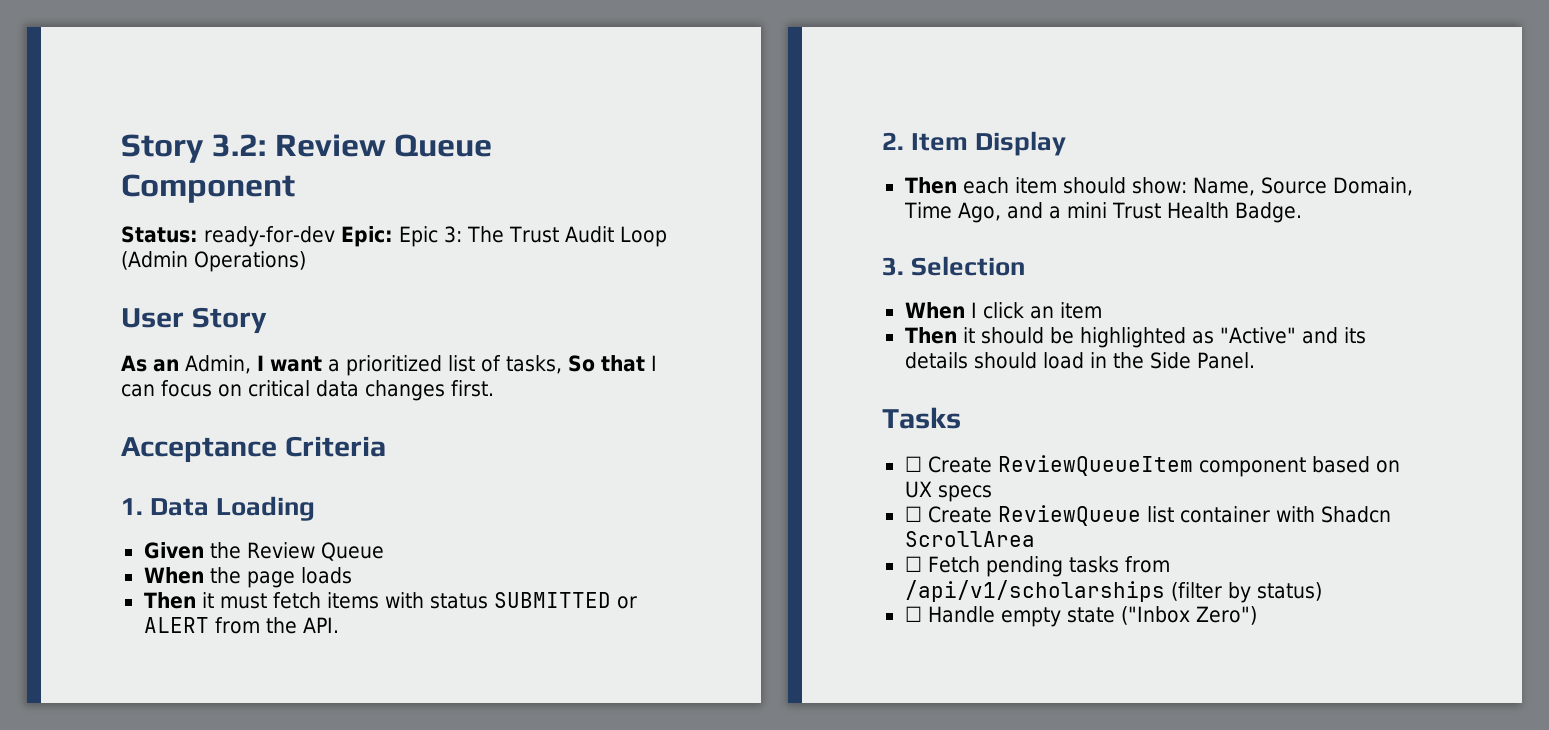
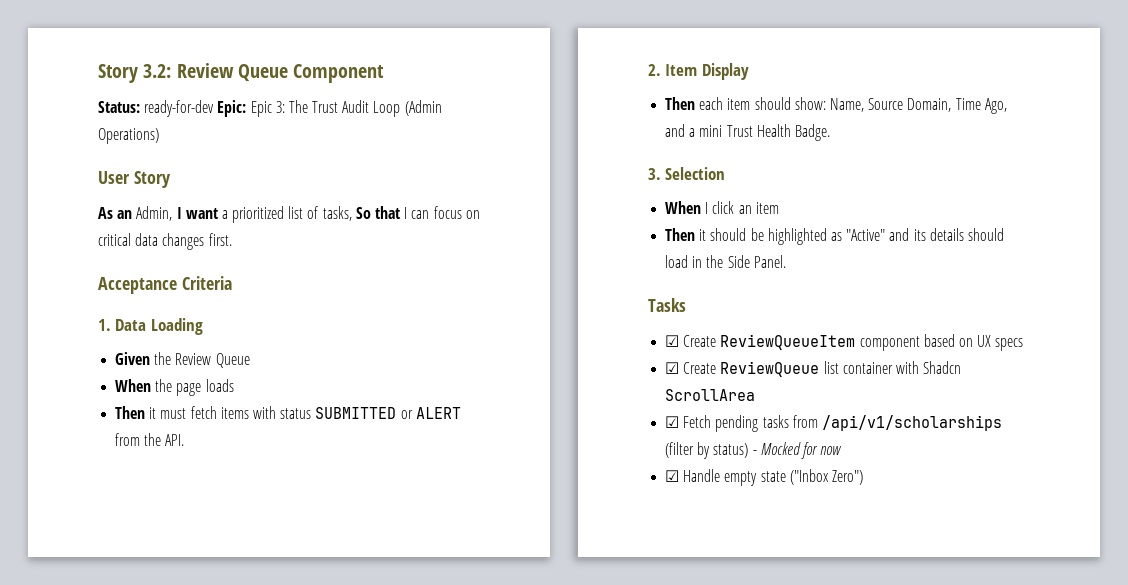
[904,456,922,472] ☐ -> [665,335,680,347] ☑
[904,506,922,522] ☐ -> [665,362,680,374] ☑
[904,556,922,572] ☐ -> [665,416,680,428] ☑
[904,606,922,622] // ☐ -> [752,442,843,459] [665,470,680,482] - Mocked for now // ☑

